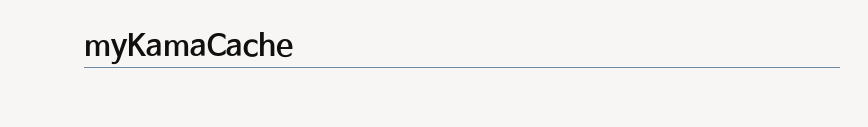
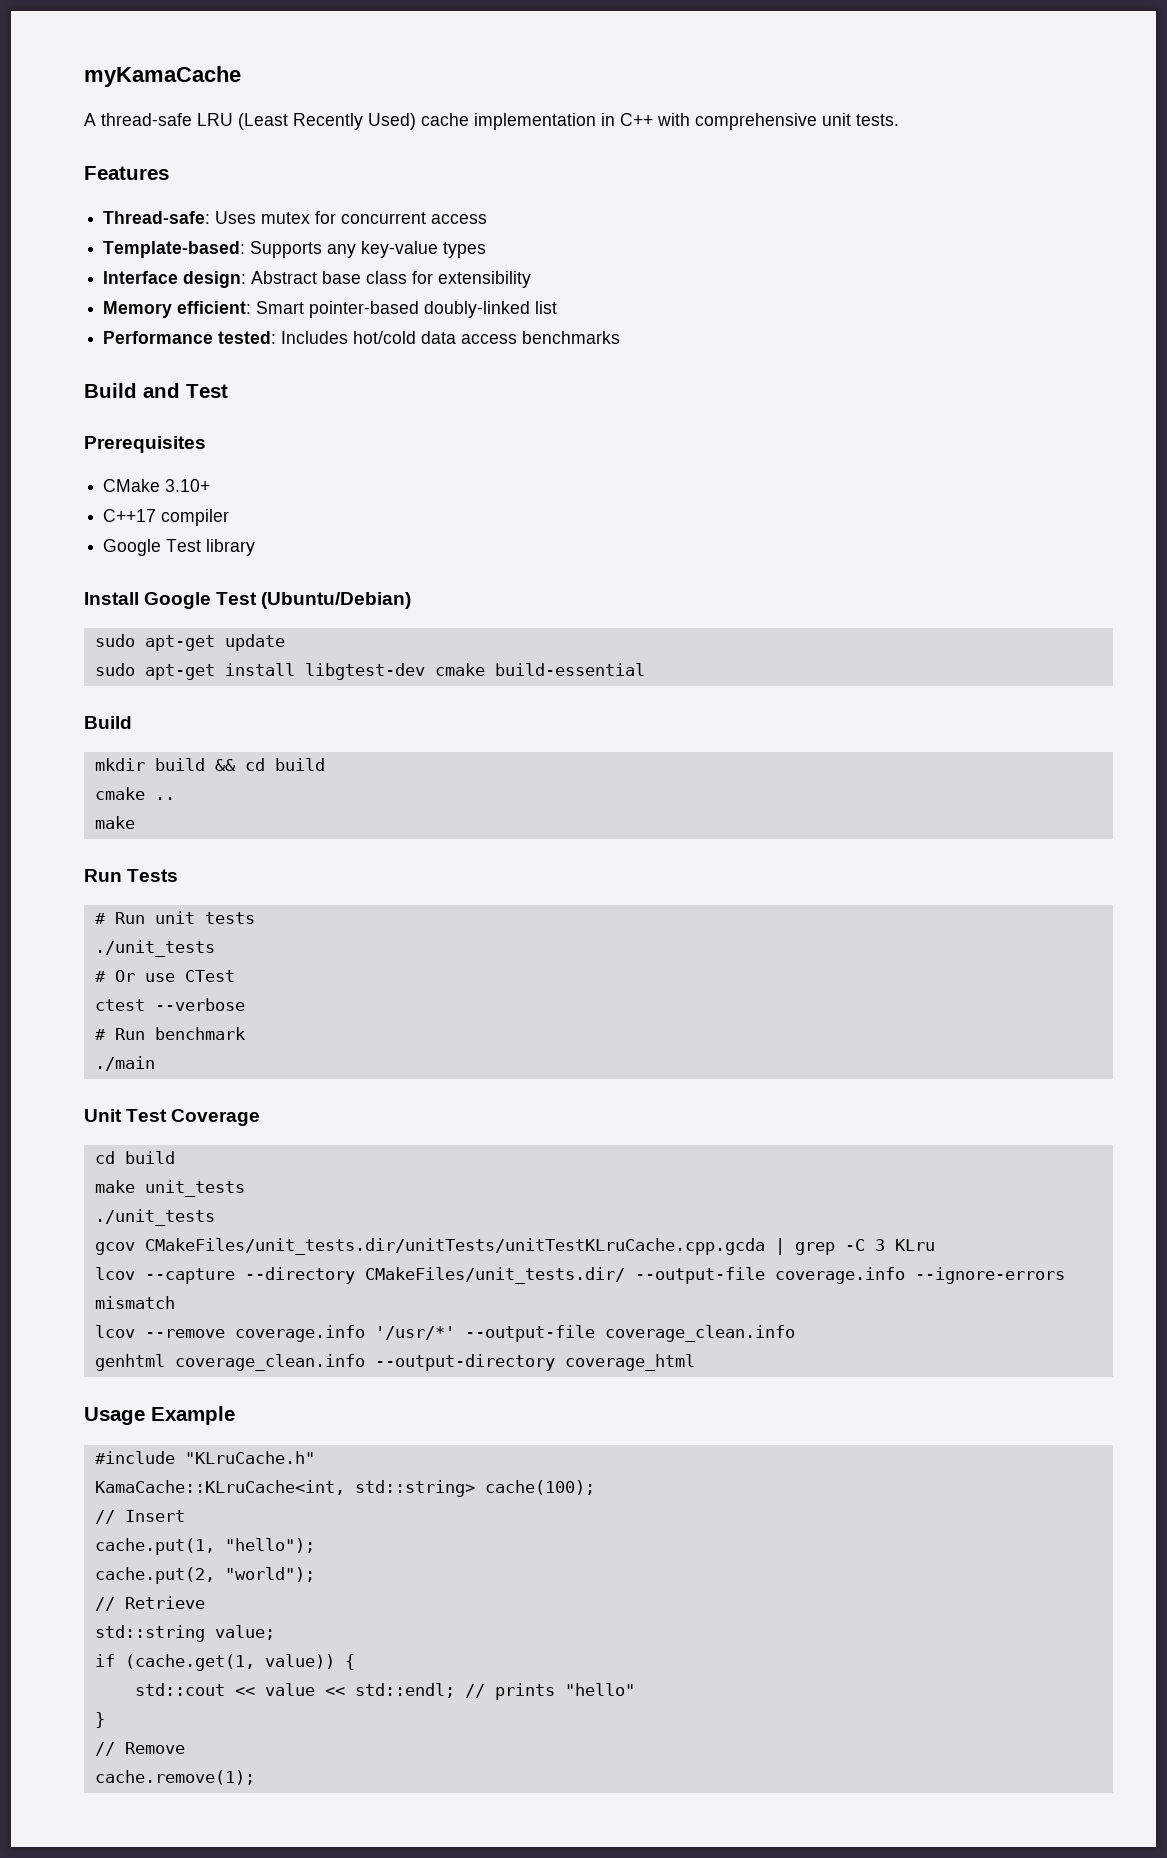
(293, 48) none -> [84,113,899,130] [84,166,169,180] [103,211,488,224] [103,241,487,258] [103,271,532,288] [103,301,558,318] [103,331,621,344] [84,383,228,398] [84,436,206,453] [103,479,211,492] [103,509,230,526] [103,539,256,556] [84,592,412,609] [94,634,285,651] [94,663,645,680] [84,716,132,729] [94,758,325,771] [94,787,175,800] [94,816,135,829] [84,869,179,882] [94,911,255,924] [94,940,215,957] [94,970,235,982] [94,998,245,1011] [94,1027,245,1040] [94,1056,155,1071] [84,1109,261,1126] [94,1151,175,1164] [94,1180,245,1197] [94,1209,215,1226] [94,1238,935,1255] [94,1267,1065,1284] [94,1296,175,1309] [94,1325,795,1342] [94,1354,695,1371] [84,1406,235,1425] [94,1451,315,1464] [94,1480,595,1497] [94,1510,185,1524] [94,1538,315,1555] [94,1567,315,1584] [94,1596,205,1611] [94,1625,275,1642] [94,1654,355,1671] [134,1683,635,1700] [94,1712,105,1728] [94,1742,185,1756] [94,1770,255,1785] // A thread-safe LRU (Least Recently Used) cache implementation in C++ with comprehensive unit tests. // Features // Thread-safe: Uses mutex for concurrent access // Template-based: Supports any key-value types // Interface design: Abstract base class for extensibility // Memory efficient: Smart pointer-based doubly-linked list // Performance tested: Includes hot/cold data access benchmarks // Build and Test // Prerequisites // CMake 3.10+ // C++17 compiler // Google Test library // Install Google Test (Ubuntu/Debian) // sudo apt-get update // sudo apt-get install libgtest-dev cmake build-essential // Build // mkdir build && cd build // cmake .. // make // Run Tests // # Run unit tests // ./unit_tests // # Or use CTest // ctest --verbose // # Run benchmark // ./main // Unit Test Coverage // cd build // make unit_tests // ./unit_tests // gcov CMakeFiles/unit_tests.dir/unitTests/unitTestKLruCache.cpp.gcda | grep -C 3 KLru // lcov --capture --directory CMakeFiles/unit_tests.dir/ --output-file coverage.info --ignore-errors mismatch // lcov --remove coverage.info '/usr/*' --output-file coverage_clean.info // genhtml coverage_clean.info --output-directory coverage_html // Usage Example // #include "KLruCache.h" // KamaCache::KLruCache<int, std::string> cache(100); // // Insert // cache.put(1, "hello"); // cache.put(2, "world"); // // Retrieve // std::string value; // if (cache.get(1, value)) { // std::cout << value << std::endl; // prints "hello" // } // // Remove // cache.remove(1);

